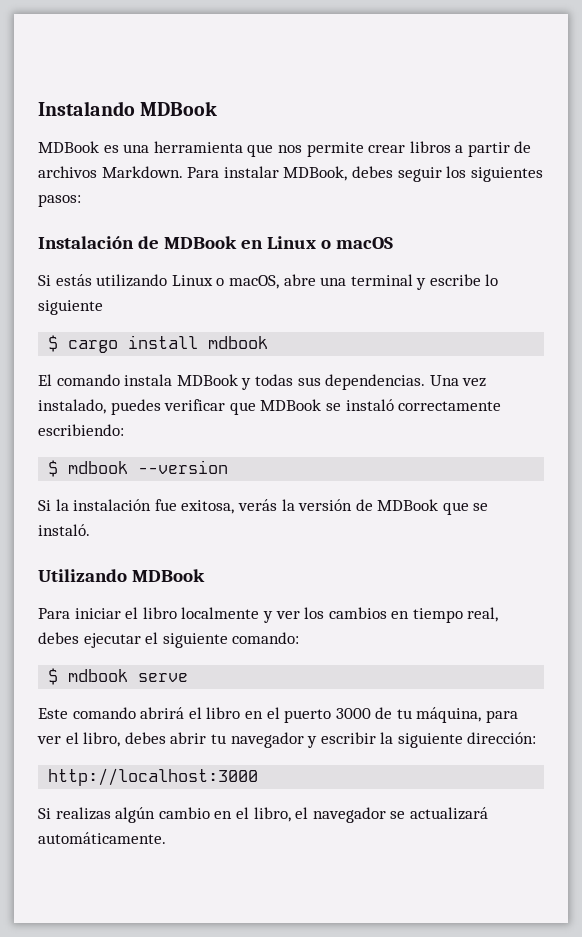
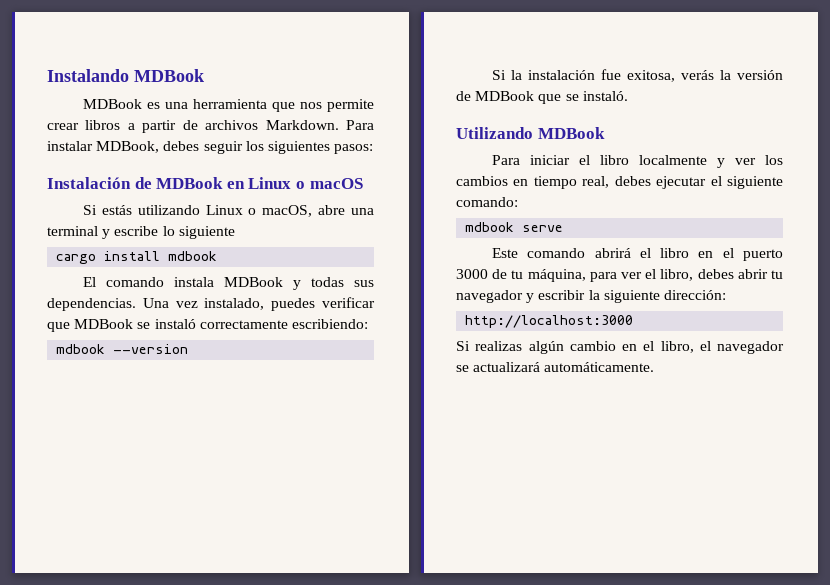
[48,335,59,352] $ -> (235, 232) none
[48,460,59,477] $ -> (368, 324) none
[48,668,59,685] $ -> (518, 202) none

